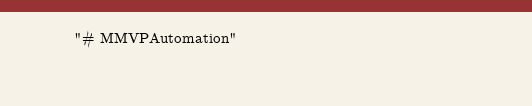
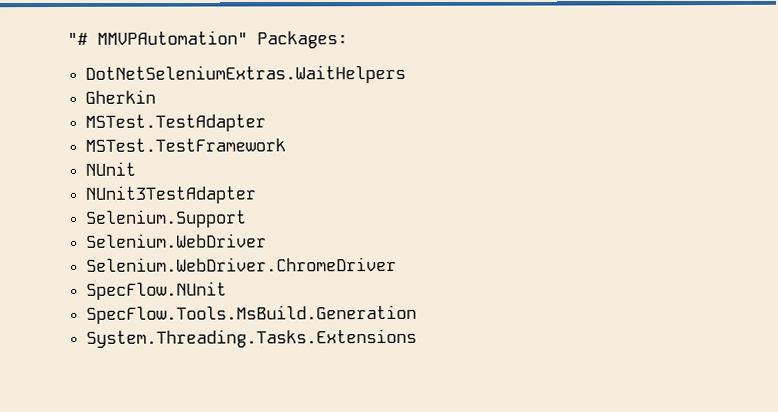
(237, 38) none -> [257,31,348,49] [85,64,407,84] [85,89,157,104] [85,114,267,132] [85,138,287,152] [85,161,137,176] [85,185,257,204] [86,209,248,228] [86,233,268,248] [86,256,398,272] [86,281,228,300] [86,304,418,324] [86,328,418,348] Packages: // DotNetSeleniumExtras.WaitHelpers // Gherkin // MSTest.TestAdapter // MSTest.TestFramework // NUnit // NUnit3TestAdapter // Selenium.Support // Selenium.WebDriver // Selenium.WebDriver.ChromeDriver // SpecFlow.NUnit // SpecFlow.Tools.MsBuild.Generation // System.Threading.Tasks.Extensions

